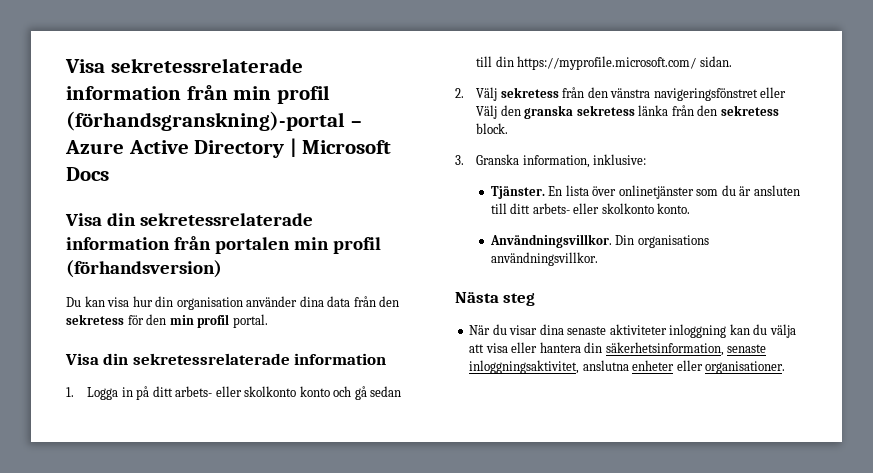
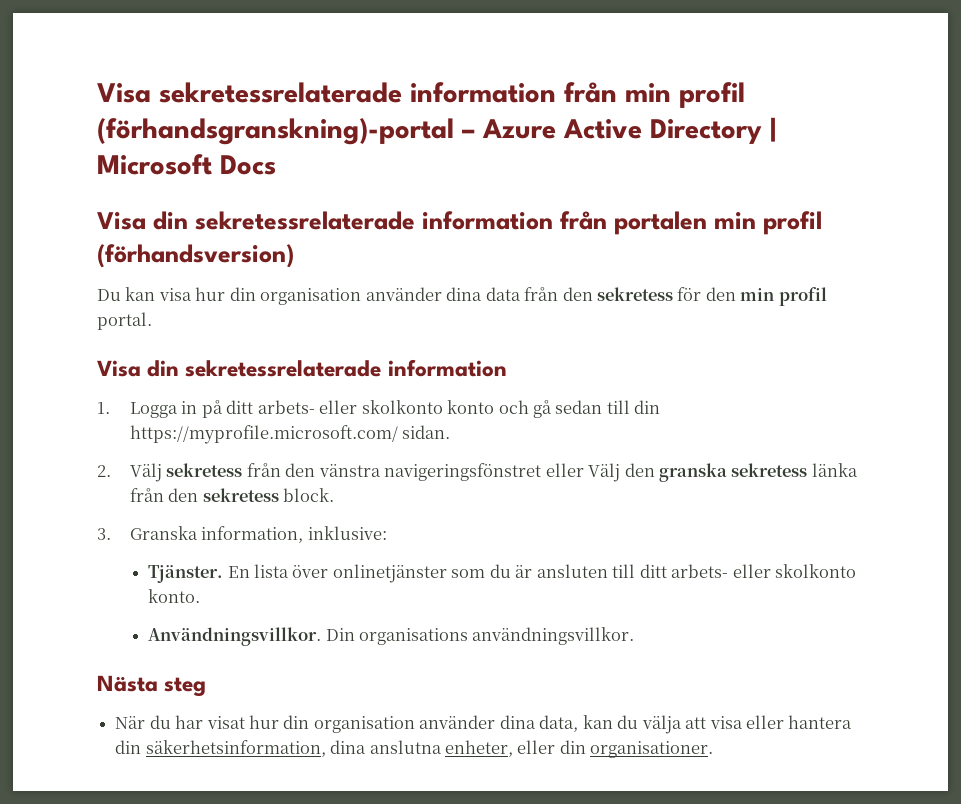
[509,324,727,338] visar dina senaste aktiviteter inloggning -> [175,715,579,733] har visat hur din organisation använder dina data,
[727,344,767,353] [469,360,703,374] senaste inloggningsaktivitet, anslutna enheter eller -> [330,740,586,757] dina anslutna enheter, eller din

